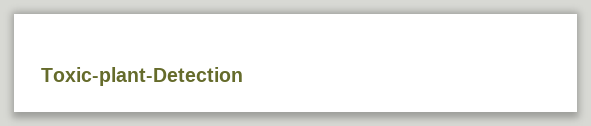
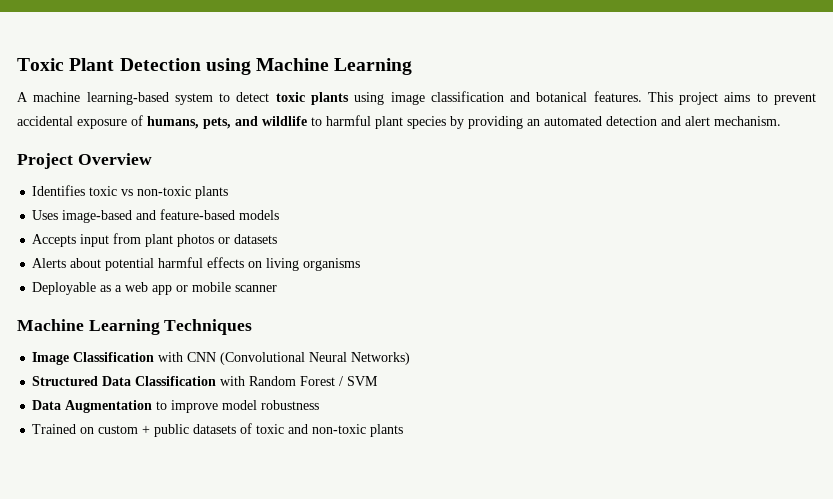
[41,67,243,86] Toxic-plant-Detection -> [17,58,413,75] [17,91,817,105] [17,115,781,129] [17,153,152,169] [32,185,229,199] [32,209,280,223] [32,233,278,247] [32,257,361,271] [32,282,278,295] [17,319,253,335] [32,352,411,365] [32,376,379,386] [32,400,320,413] [32,423,404,437] Toxic Plant Detection using Machine Learning // A machine learning-based system to detect toxic plants using image classification and botanical features. This project aims to prevent accidental exposure of humans, pets, and wildlife to harmful plant species by providing an automated detection and alert mechanism. // Project Overview // Identifies toxic vs non-toxic plants // Uses image-based and feature-based models // Accepts input from plant photos or datasets // Alerts about potential harmful effects on living organisms // Deployable as a web app or mobile scanner // Machine Learning Techniques // Image Classification with CNN (Convolutional Neural Networks) // Structured Data Classification with Random Forest / SVM // Data Augmentation to improve model robustness // Trained on custom + public datasets of toxic and non-toxic plants

